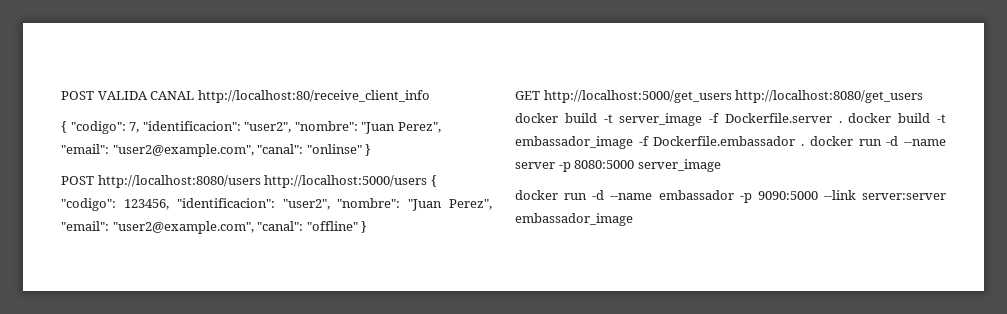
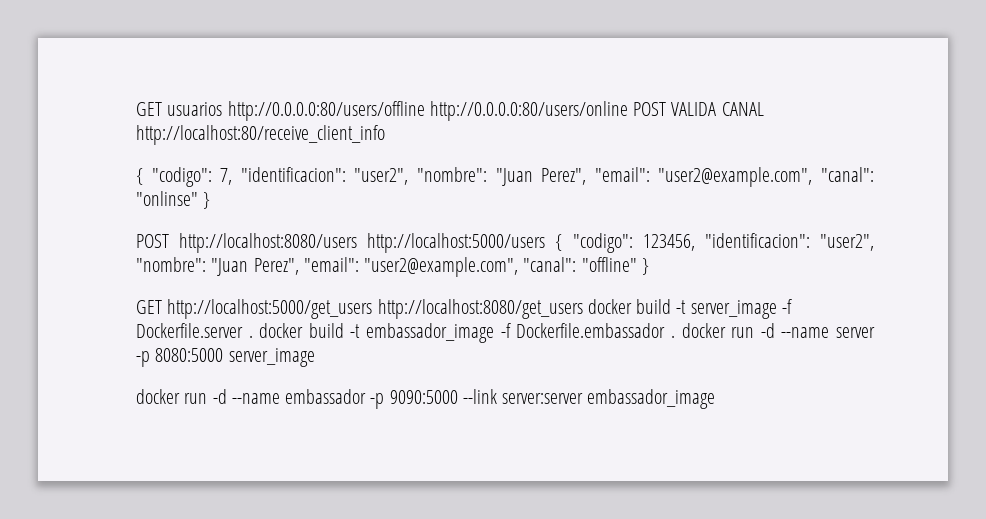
(61, 95) none -> [136,101,628,121] GET usuarios http://0.0.0.0:80/users/offline http://0.0.0.0:80/users/online

